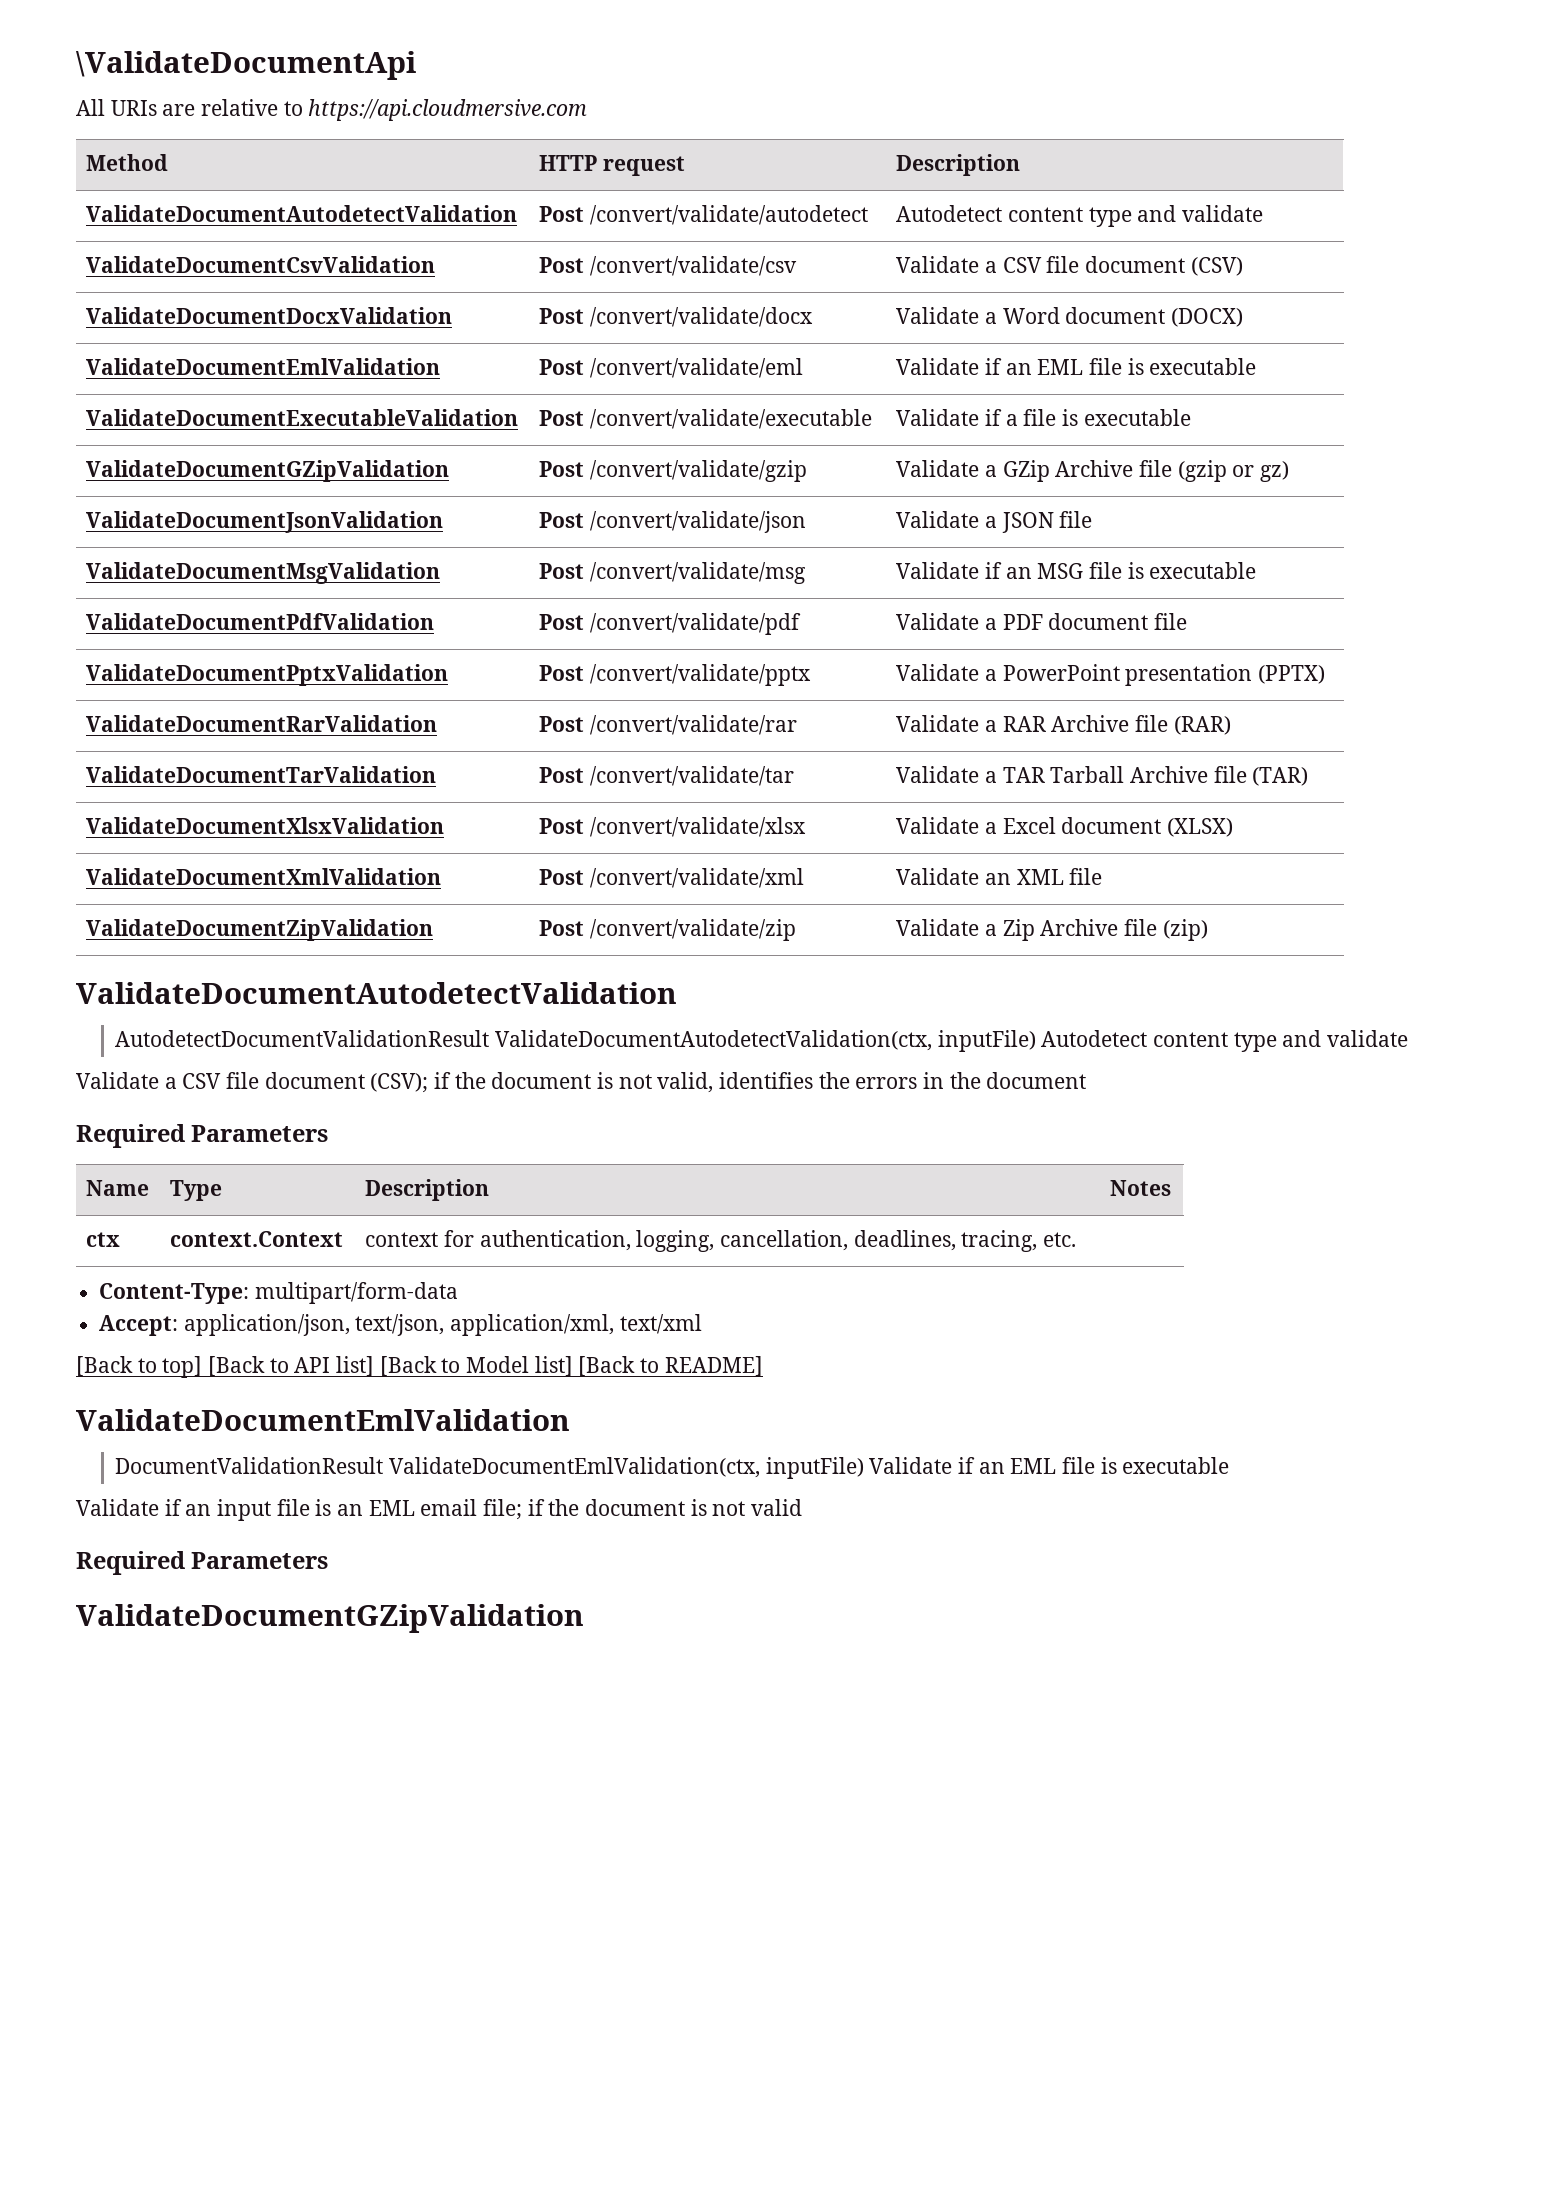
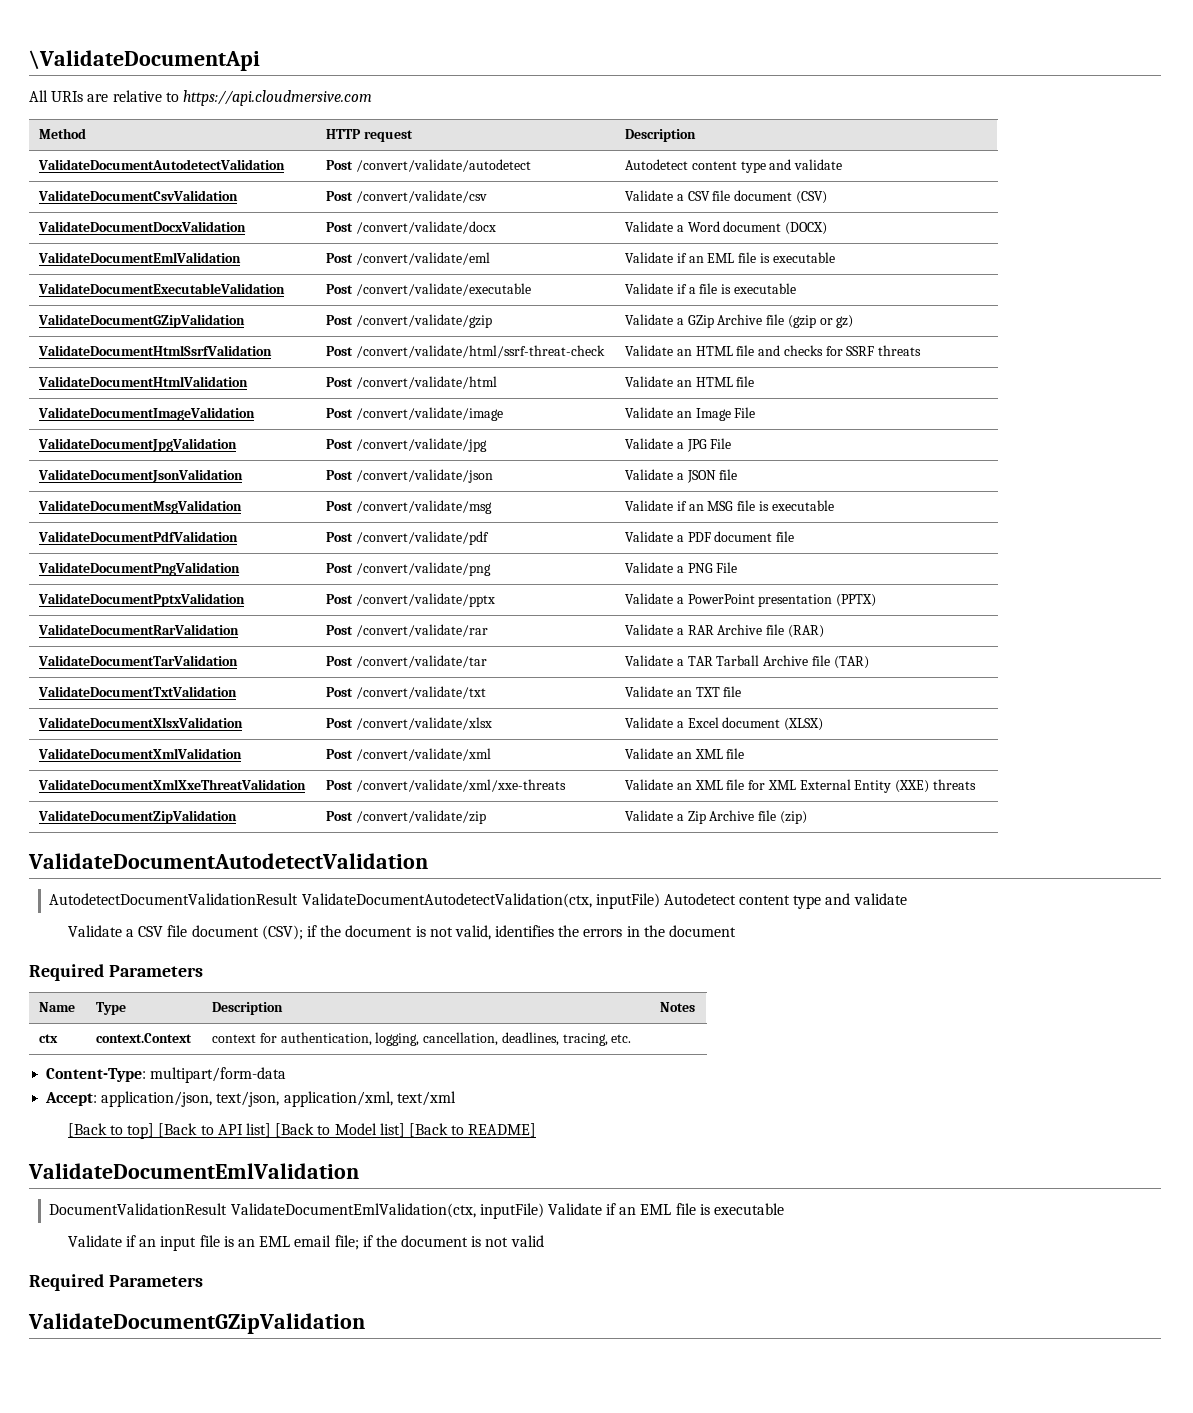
(1290, 471) none -> [38,345,273,356] [326,345,605,358] [625,345,922,356] [38,376,249,387] [326,376,497,389] [625,376,755,387] [38,407,256,421] [326,407,503,421] [625,407,756,421] [38,438,238,452] [326,438,487,452] [625,438,732,452] // ValidateDocumentHtmlSsrfValidation | Post /convert/validate/html/ssrf-threat-check | Validate an HTML file and checks for SSRF threats // ValidateDocumentHtmlValidation | Post /convert/validate/html | Validate an HTML file // ValidateDocumentImageValidation | Post /convert/validate/image | Validate an Image File // ValidateDocumentJpgValidation | Post /convert/validate/jpg | Validate a JPG File
(1188, 621) none -> [38,562,241,576] [326,562,491,576] [625,562,738,573] // ValidateDocumentPngValidation | Post /convert/validate/png | Validate a PNG File
(1309, 776) none -> [38,686,238,697] [326,686,486,699] [625,686,742,697] // ValidateDocumentTxtValidation | Post /convert/validate/txt | Validate an TXT file
(1103, 876) none -> [38,779,307,790] [326,779,566,792] [625,779,977,793] // ValidateDocumentXmlXxeThreatValidation | Post /convert/validate/xml/xxe-threats | Validate an XML file for XML External Entity (XXE) threats

